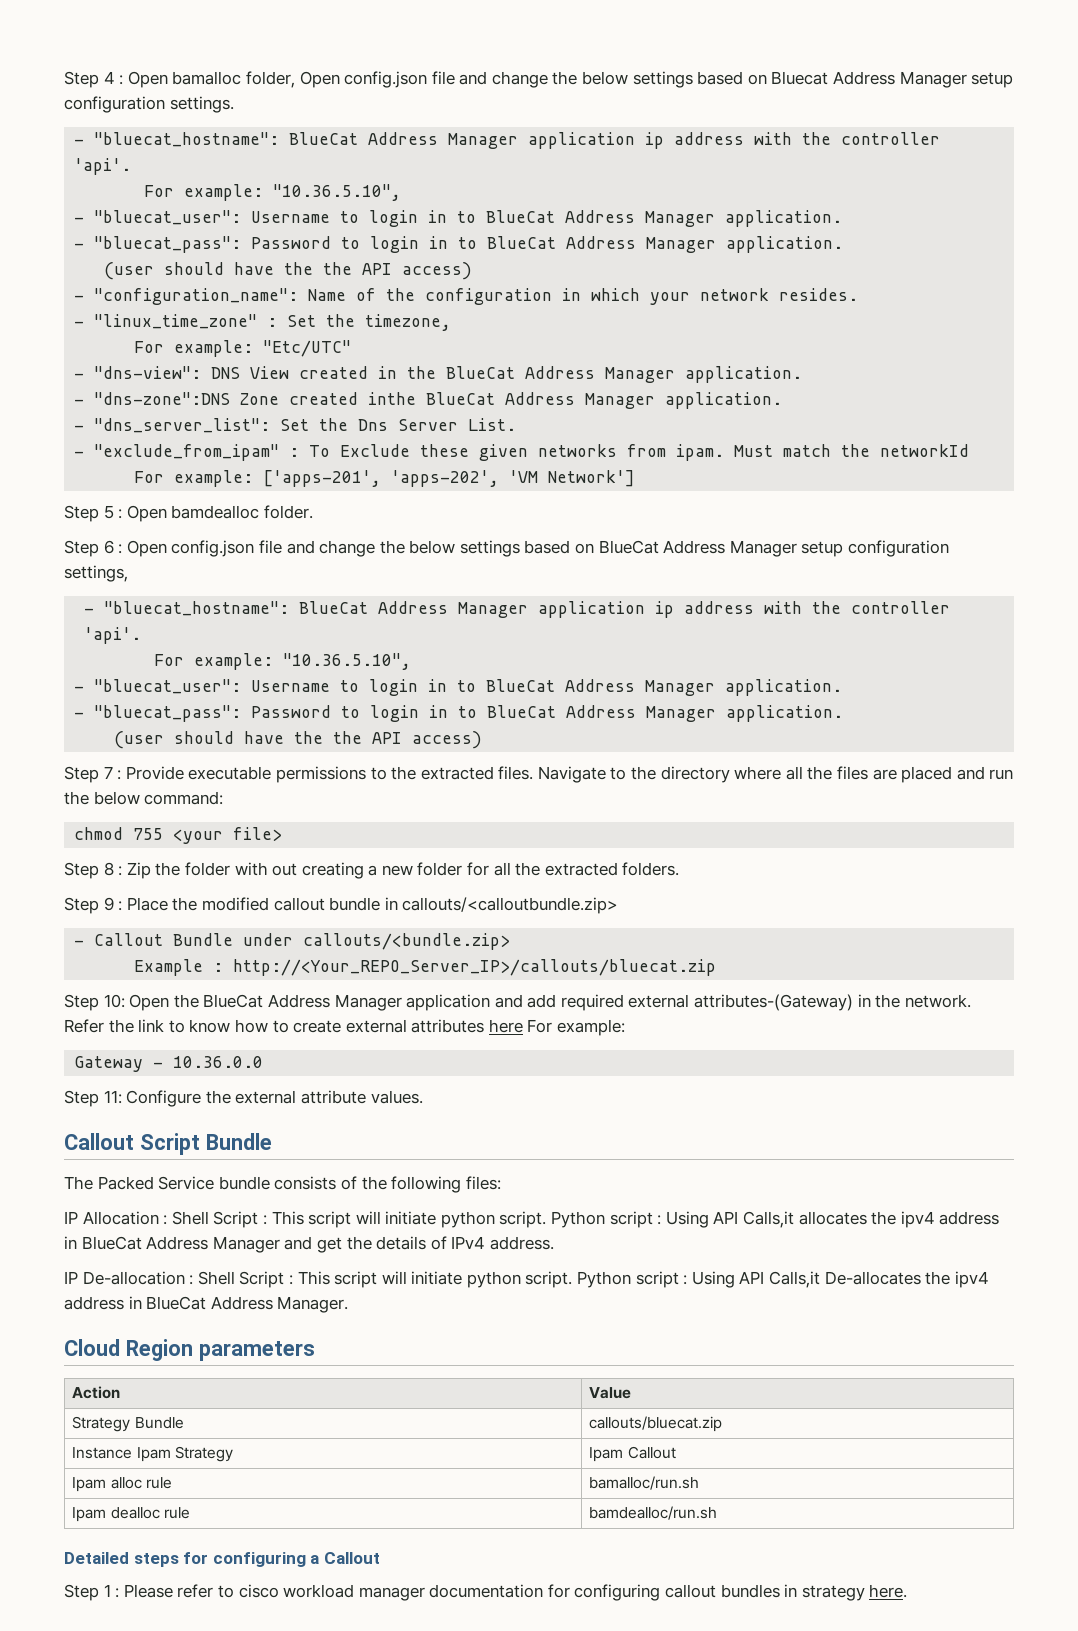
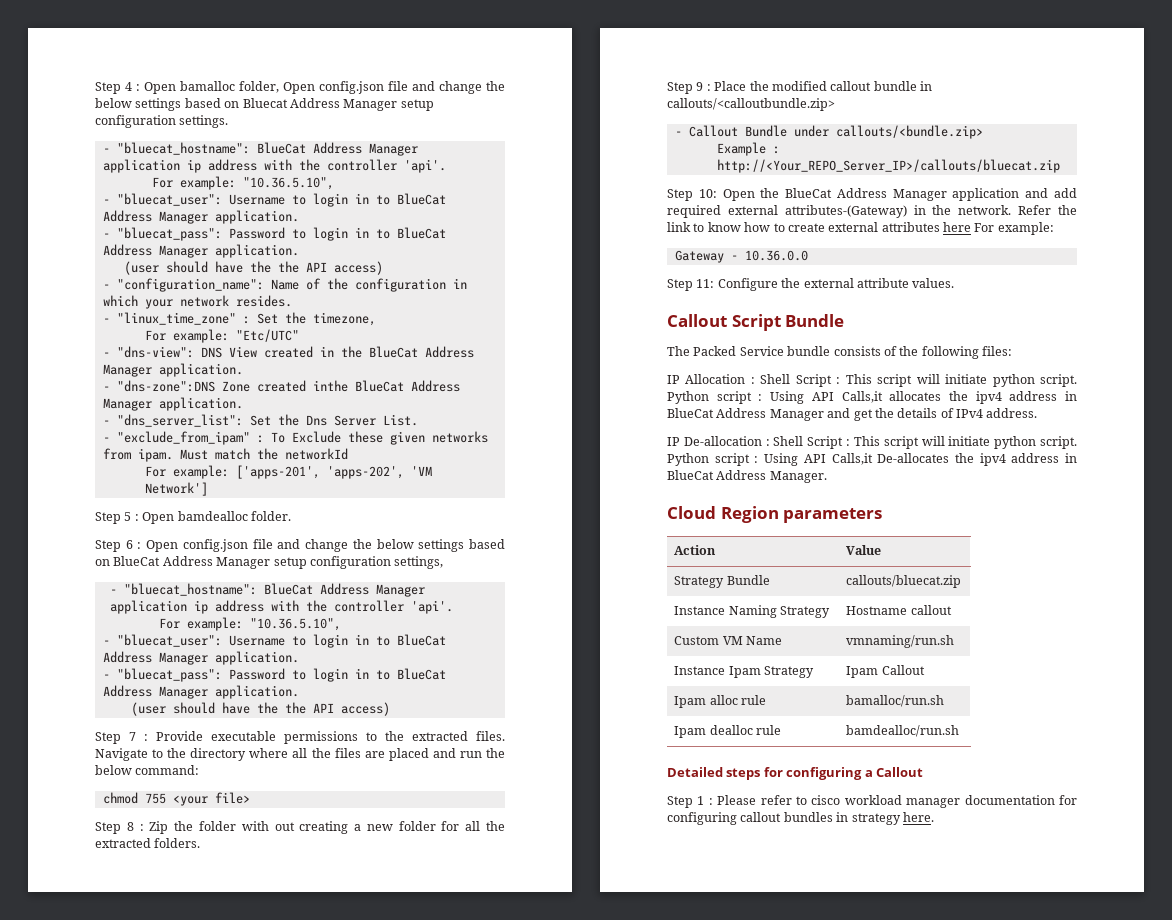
(723, 1424) none -> [674,605,831,618] [846,605,952,615] [674,636,783,645] [846,635,955,648] // Instance Naming Strategy | Hostname callout // Custom VM Name | vmnaming/run.sh

